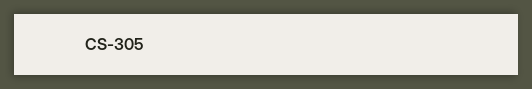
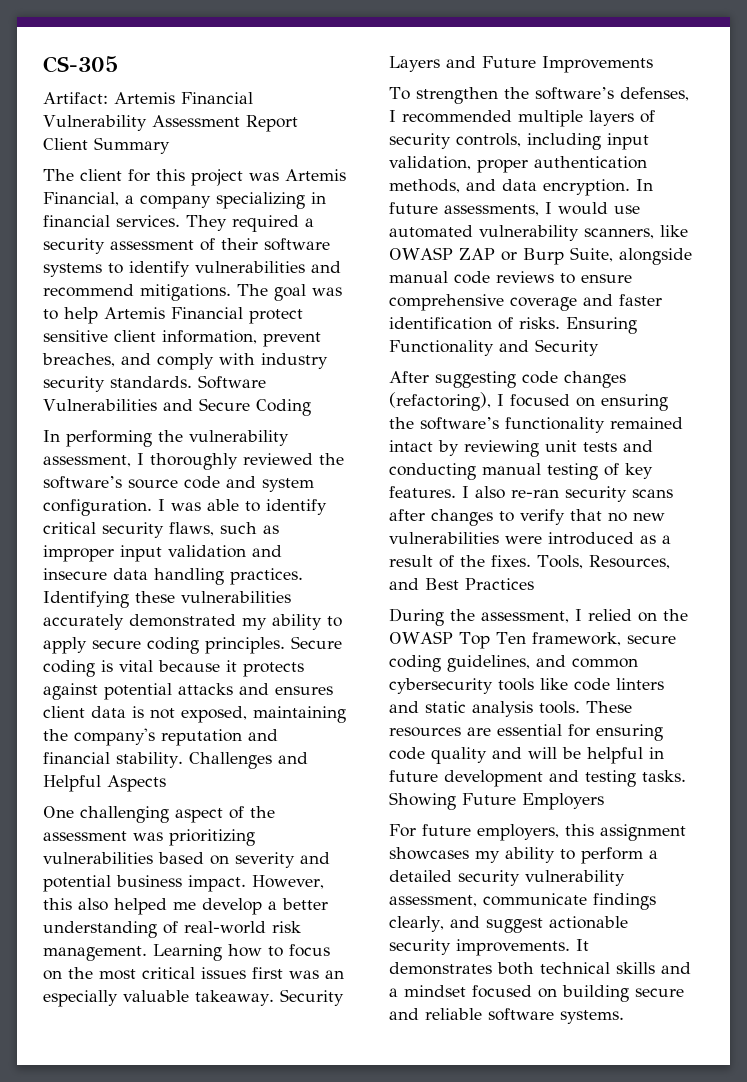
(143, 44) none -> [43,92,253,104] [43,115,298,132] [43,137,170,154] [43,169,346,186] [43,192,326,209] [43,215,314,232] [43,238,330,254] [43,261,341,277] [43,284,342,301] [43,307,303,324] [43,330,321,347] [42,353,328,370] [43,375,266,392] [43,398,311,416] [43,430,289,447] [43,453,344,470] [43,476,314,492] [43,499,327,516] [43,522,279,538] [43,545,282,562] [43,568,303,585] [43,591,291,608] [43,614,342,630] [43,636,342,654] [43,660,304,677] [43,683,333,700] [43,706,346,723] [43,728,278,746] [43,752,308,769] [43,775,166,792] [43,806,275,823] [43,829,255,846] [43,852,330,868] [43,875,324,892] [43,898,328,915] [43,921,301,938] [43,944,330,961] [43,967,344,980] [43,989,344,1007] [389,56,653,73] [389,87,689,104] [389,110,655,127] [389,133,649,150] [389,156,647,173] [389,179,653,196] [389,202,640,216] [389,225,688,241] [389,247,692,265] [389,271,632,284] [389,294,662,311] [389,317,637,334] [389,339,599,356] [389,371,626,388] [389,392,668,411] [389,417,683,433] [389,440,653,457] [389,463,653,480] [389,486,673,502] [389,509,665,526] [389,532,671,545] [389,555,670,569] [389,578,534,590] [389,608,688,626] [389,631,676,649] [389,655,638,672] [389,678,664,694] [389,701,632,717] [389,724,663,741] [389,747,664,764] [389,770,686,787] [389,792,604,810] [389,824,686,841] [389,847,658,864] [389,870,625,886] [389,893,656,910] [389,916,628,933] [389,939,589,956] [389,962,691,975] [389,985,684,1002] [389,1008,624,1024] // Artifact: Artemis Financial Vulnerability Assessment Report Client Summary // The client for this project was Artemis Financial, a company specializing in financial services. They required a security assessment of their software systems to identify vulnerabilities and recommend mitigations. The goal was to help Artemis Financial protect sensitive client information, prevent breaches, and comply with industry security standards. Software Vulnerabilities and Secure Coding // In performing the vulnerability assessment, I thoroughly reviewed the software’s source code and system configuration. I was able to identify critical security flaws, such as improper input validation and insecure data handling practices. Identifying these vulnerabilities accurately demonstrated my ability to apply secure coding principles. Secure coding is vital because it protects against potential attacks and ensures client data is not exposed, maintaining the company's reputation and financial stability. Challenges and Helpful Aspects // One challenging aspect of the assessment was prioritizing vulnerabilities based on severity and potential business impact. However, this also helped me develop a better understanding of real-world risk management. Learning how to focus on the most critical issues first was an especially valuable takeaway. Security Layers and Future Improvements // To strengthen the software’s defenses, I recommended multiple layers of security controls, including input validation, proper authentication methods, and data encryption. In future assessments, I would use automated vulnerability scanners, like OWASP ZAP or Burp Suite, alongside manual code reviews to ensure comprehensive coverage and faster identification of risks. Ensuring Functionality and Security // After suggesting code changes (refactoring), I focused on ensuring the software’s functionality remained intact by reviewing unit tests and conducting manual testing of key features. I also re-ran security scans after changes to verify that no new vulnerabilities were introduced as a result of the fixes. Tools, Resources, and Best Practices // During the assessment, I relied on the OWASP Top Ten framework, secure coding guidelines, and common cybersecurity tools like code linters and static analysis tools. These resources are essential for ensuring code quality and will be helpful in future development and testing tasks. Showing Future Employers // For future employers, this assignment showcases my ability to perform a detailed security vulnerability assessment, communicate findings clearly, and suggest actionable security improvements. It demonstrates both technical skills and a mindset focused on building secure and reliable software systems.

